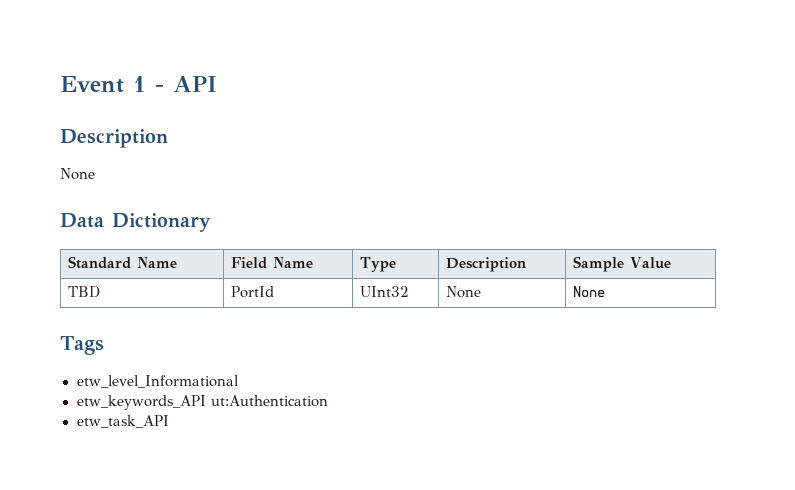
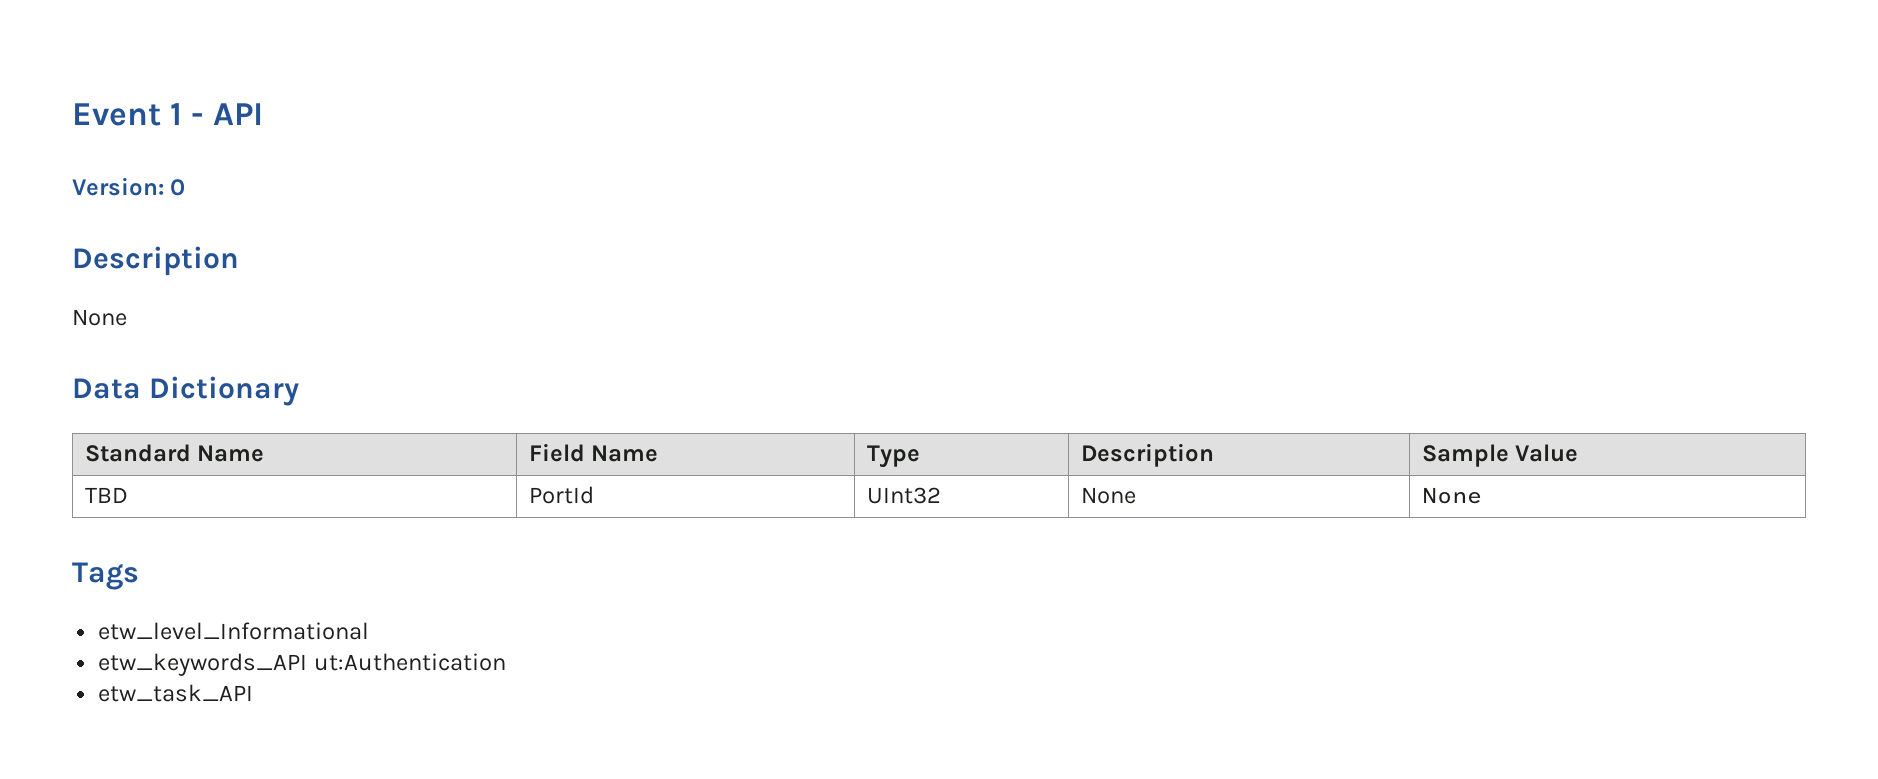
(217, 84) none -> [72,177,186,196] // Version: 0

